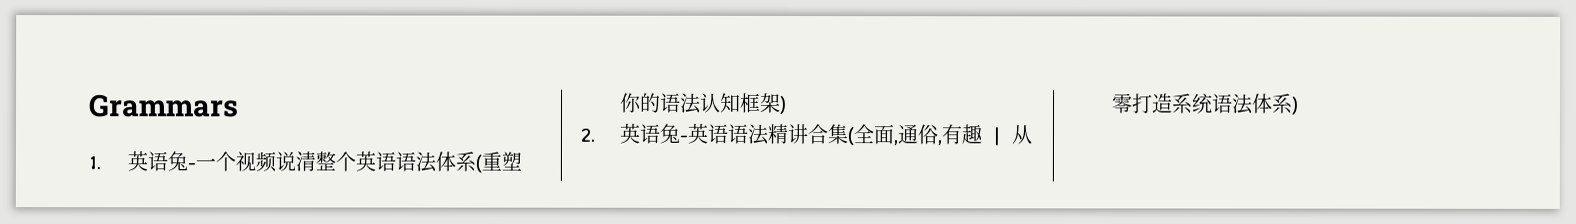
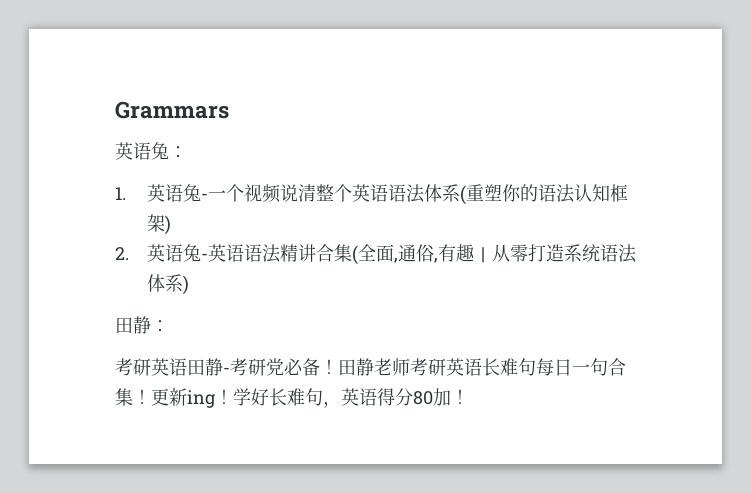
(239, 106) none -> [115,142,187,160] // 英语兔：
(1300, 105) none -> [115,316,169,334] [115,358,626,376] [115,388,469,408] // 田静： // 考研英语田静-考研党必备！田静老师考研英语长难句每日一句合集！更新ing！学好长难句，英语得分80加！

